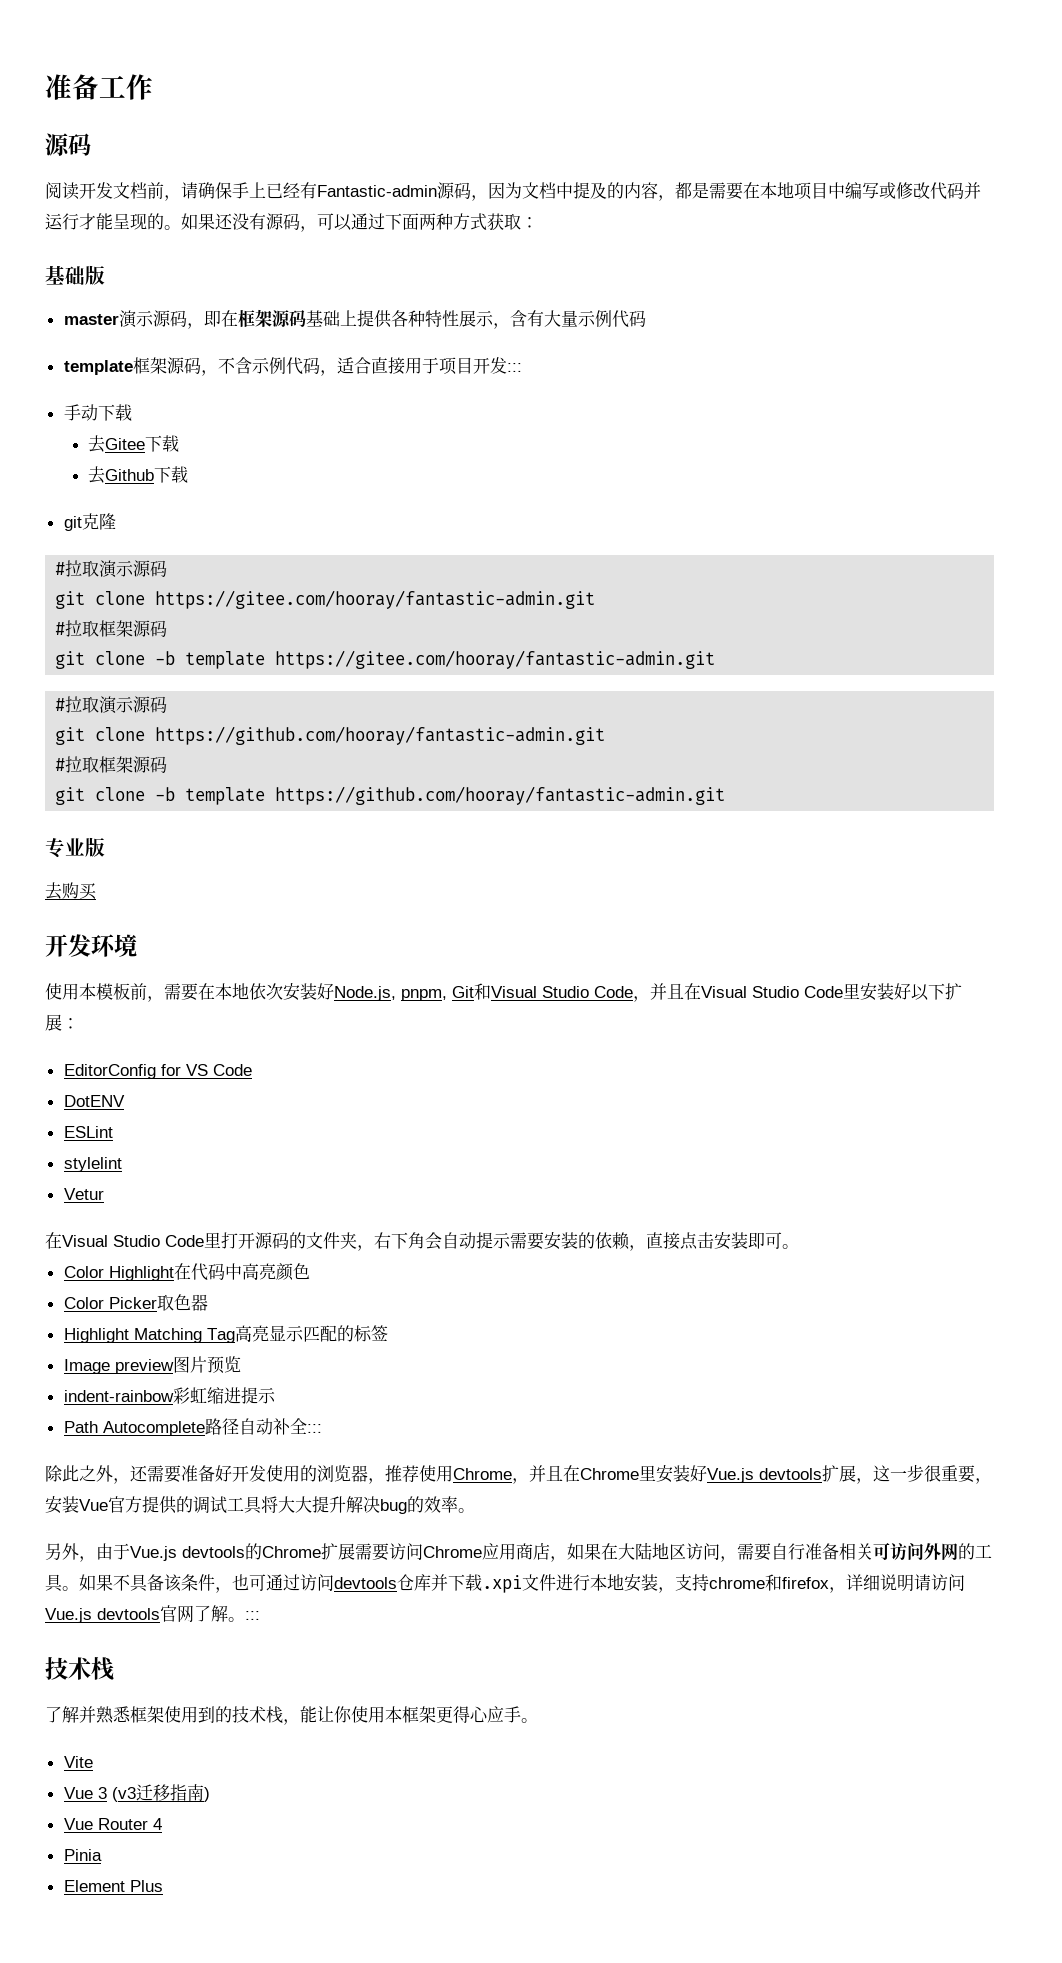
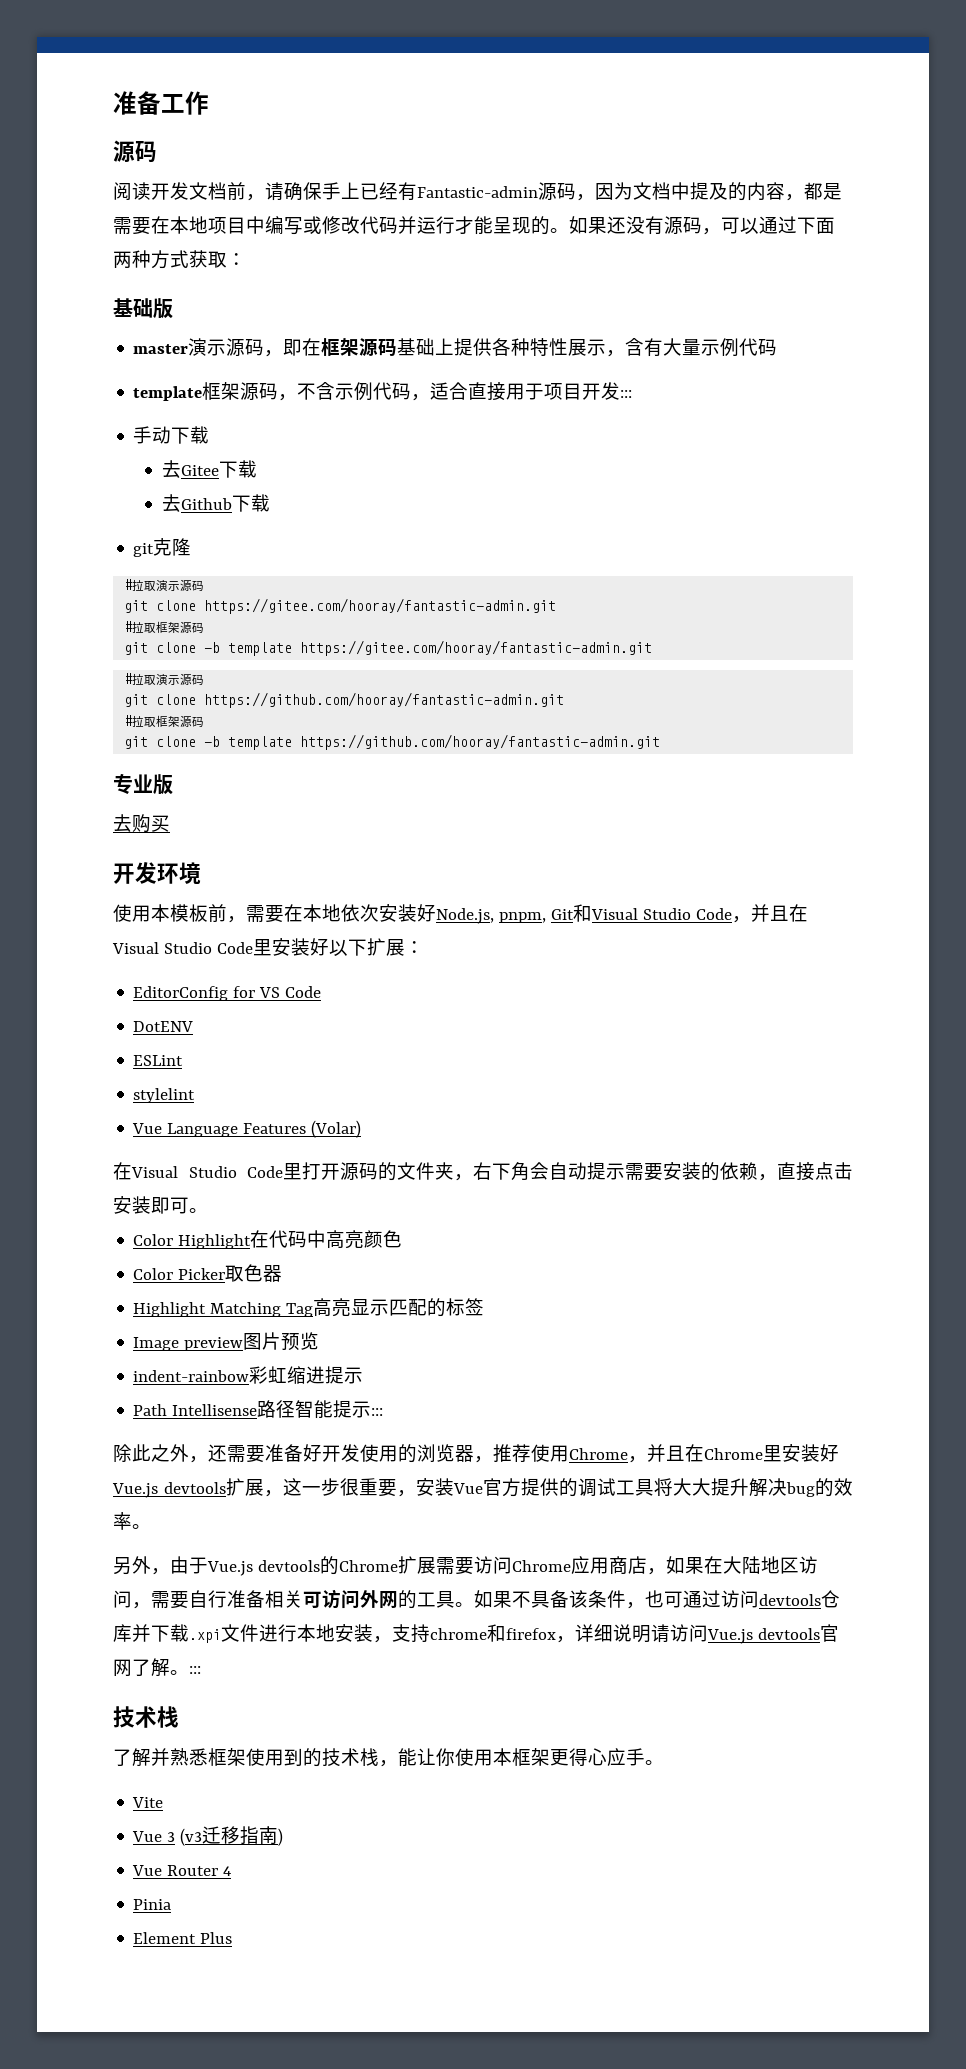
[63,1188,104,1200] Vetur -> [132,1120,362,1138] Vue Language Features (Volar)
[102,1418,307,1436] Autocomplete路径自动补全 -> [172,1400,372,1419] Intellisense路径智能提示

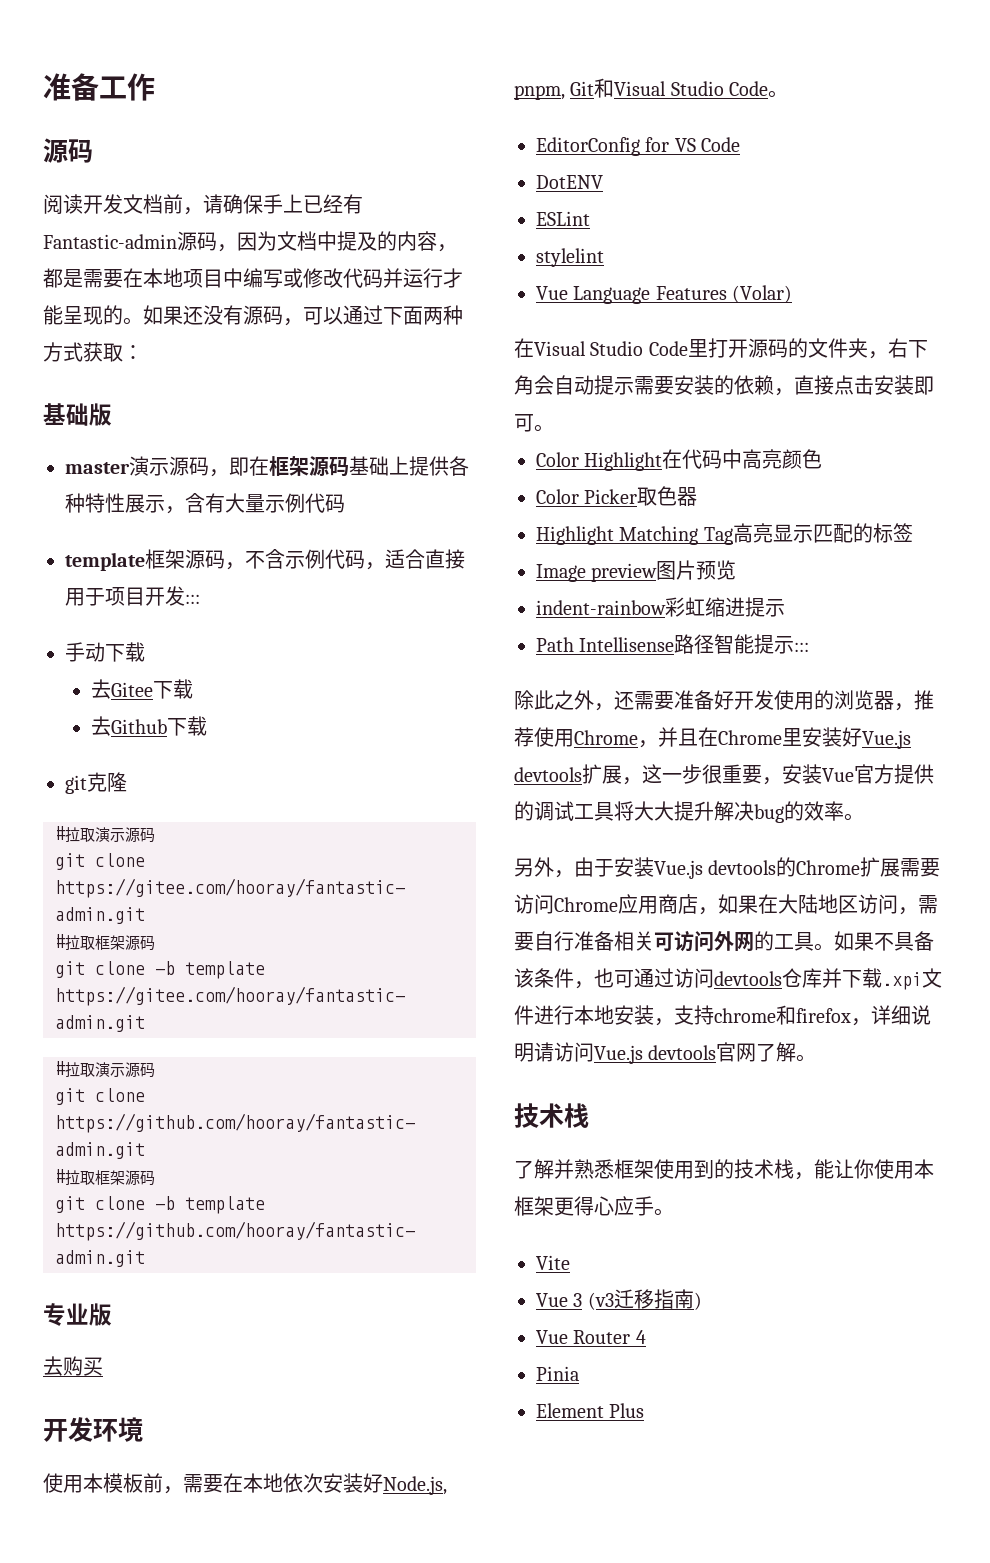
[731,904,808,923] [112,938,424,956] ，并且在Visual Studio Code里安装好以下扩展： -> [768,90,789,98] 。
(208, 1565) none -> [614,857,654,877] 安装
[189,1666,201,1674] ::: -> (817, 1058) none

